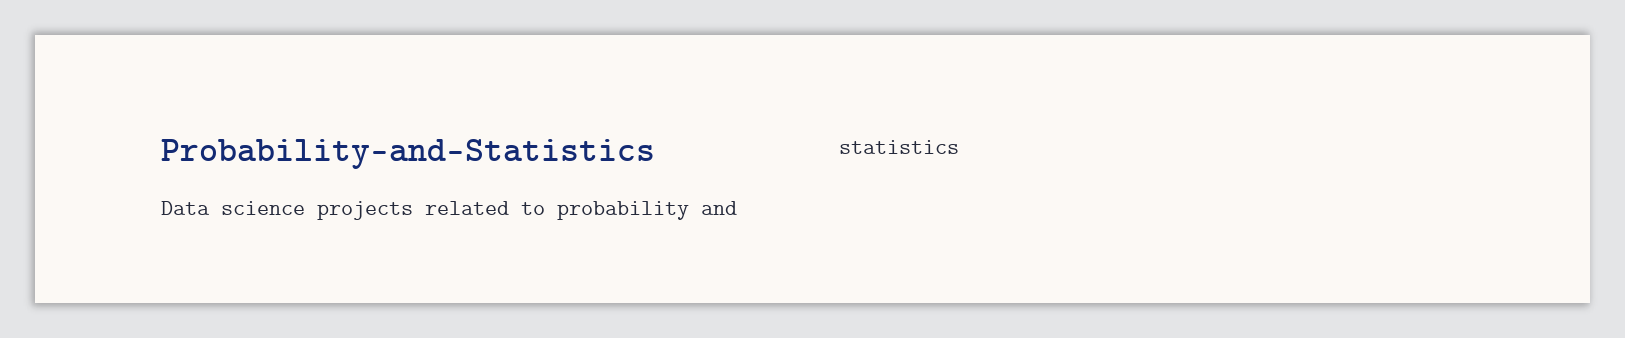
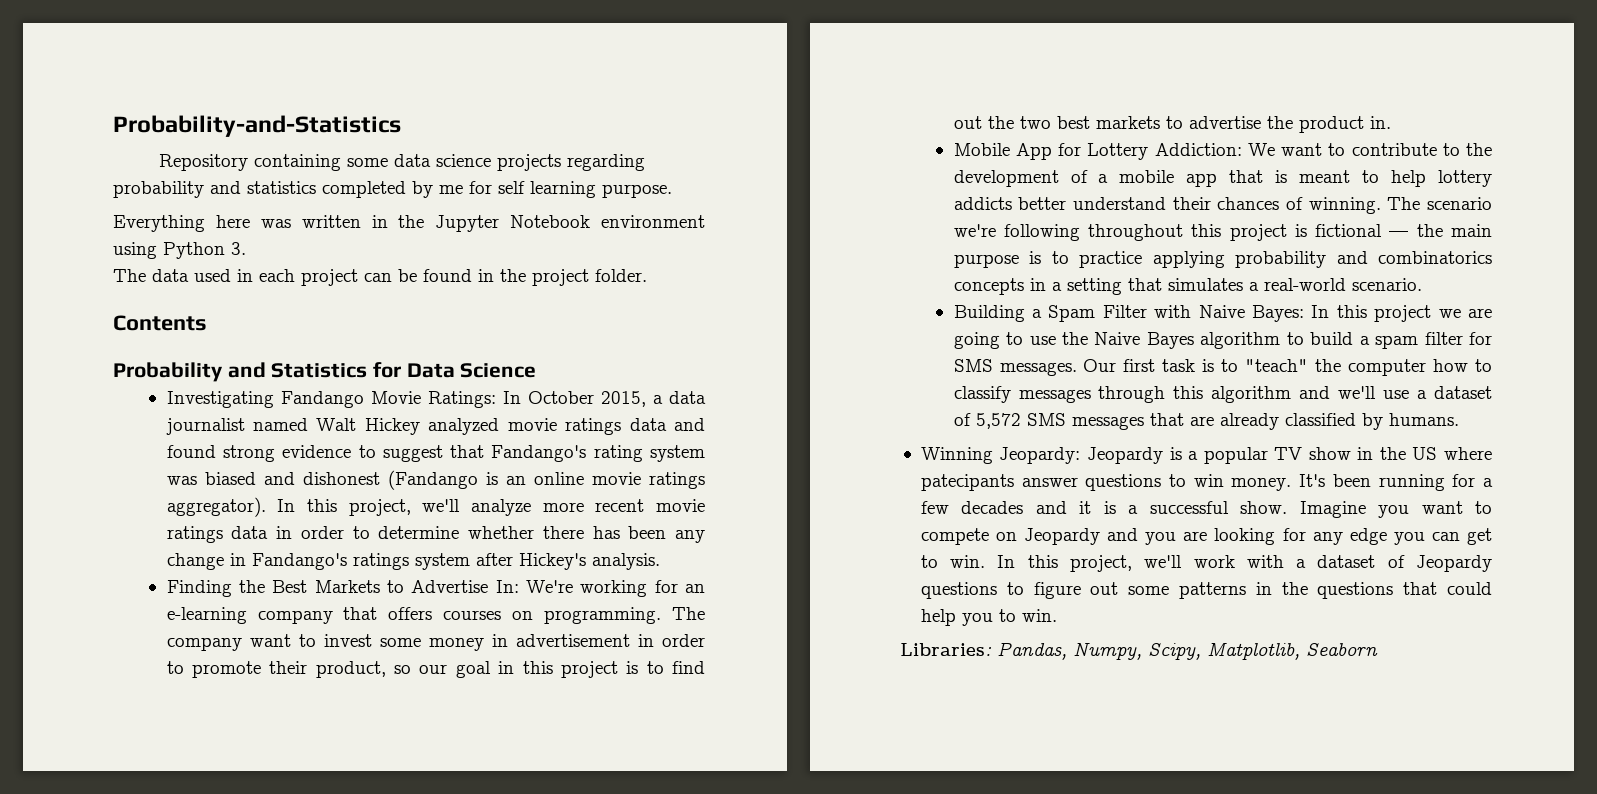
[161,201,737,220] [839,140,959,154] Data science projects related to probability and statistics -> [158,154,645,171] [113,181,672,198] [113,215,705,232] [113,242,246,259] [113,269,647,286] [113,315,207,331] [113,362,537,382] [166,391,706,408] [165,418,705,435] [166,445,705,462] [166,470,705,490] [166,497,705,517] [166,526,705,543] [166,553,660,570] [166,580,705,597] [166,607,705,624] [166,634,705,651] [166,661,705,678] [953,116,1391,133] [953,143,1492,160] [953,170,1492,187] [953,197,1492,214] [953,224,1492,241] [953,251,1492,268] [953,278,1422,295] [953,305,1492,322] [953,332,1492,349] [953,359,1492,376] [953,386,1492,403] [953,413,1459,430] [920,447,1492,464] [920,474,1493,491] [920,501,1492,518] [920,528,1493,545] [920,555,1492,572] [920,582,1492,599] [920,609,1057,626] [900,642,1378,660] Repository containing some data science projects regarding probability and statistics completed by me for self learning purpose. // Everything here was written in the Jupyter Notebook environment using Python 3. // The data used in each project can be found in the project folder. // Contents // Probability and Statistics for Data Science // Investigating Fandango Movie Ratings: In October 2015, a data journalist named Walt Hickey analyzed movie ratings data and found strong evidence to suggest that Fandango's rating system was biased and dishonest (Fandango is an online movie ratings aggregator). In this project, we'll analyze more recent movie ratings data in order to determine whether there has been any change in Fandango's ratings system after Hickey's analysis. // Finding the Best Markets to Advertise In: We're working for an e-learning company that offers courses on programming. The company want to invest some money in advertisement in order to promote their product, so our goal in this project is to find out the two best markets to advertise the product in. // Mobile App for Lottery Addiction: We want to contribute to the development of a mobile app that is meant to help lottery addicts better understand their chances of winning. The scenario we're following throughout this project is fictional — the main purpose is to practice applying probability and combinatorics concepts in a setting that simulates a real-world scenario. // Building a Spam Filter with Naive Bayes: In this project we are going to use the Naive Bayes algorithm to build a spam filter for SMS messages. Our first task is to "teach" the computer how to classify messages through this algorithm and we'll use a dataset of 5,572 SMS messages that are already classified by humans. // Winning Jeopardy: Jeopardy is a popular TV show in the US where patecipants answer questions to win money. It's been running for a few decades and it is a successful show. Imagine you want to compete on Jeopardy and you are looking for any edge you can get to win. In this project, we'll work with a dataset of Jeopardy questions to figure out some patterns in the questions that could help you to win. // Libraries: Pandas, Numpy, Scipy, Matplotlib, Seaborn

